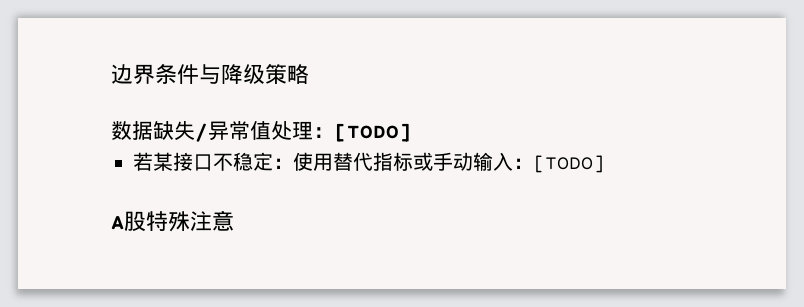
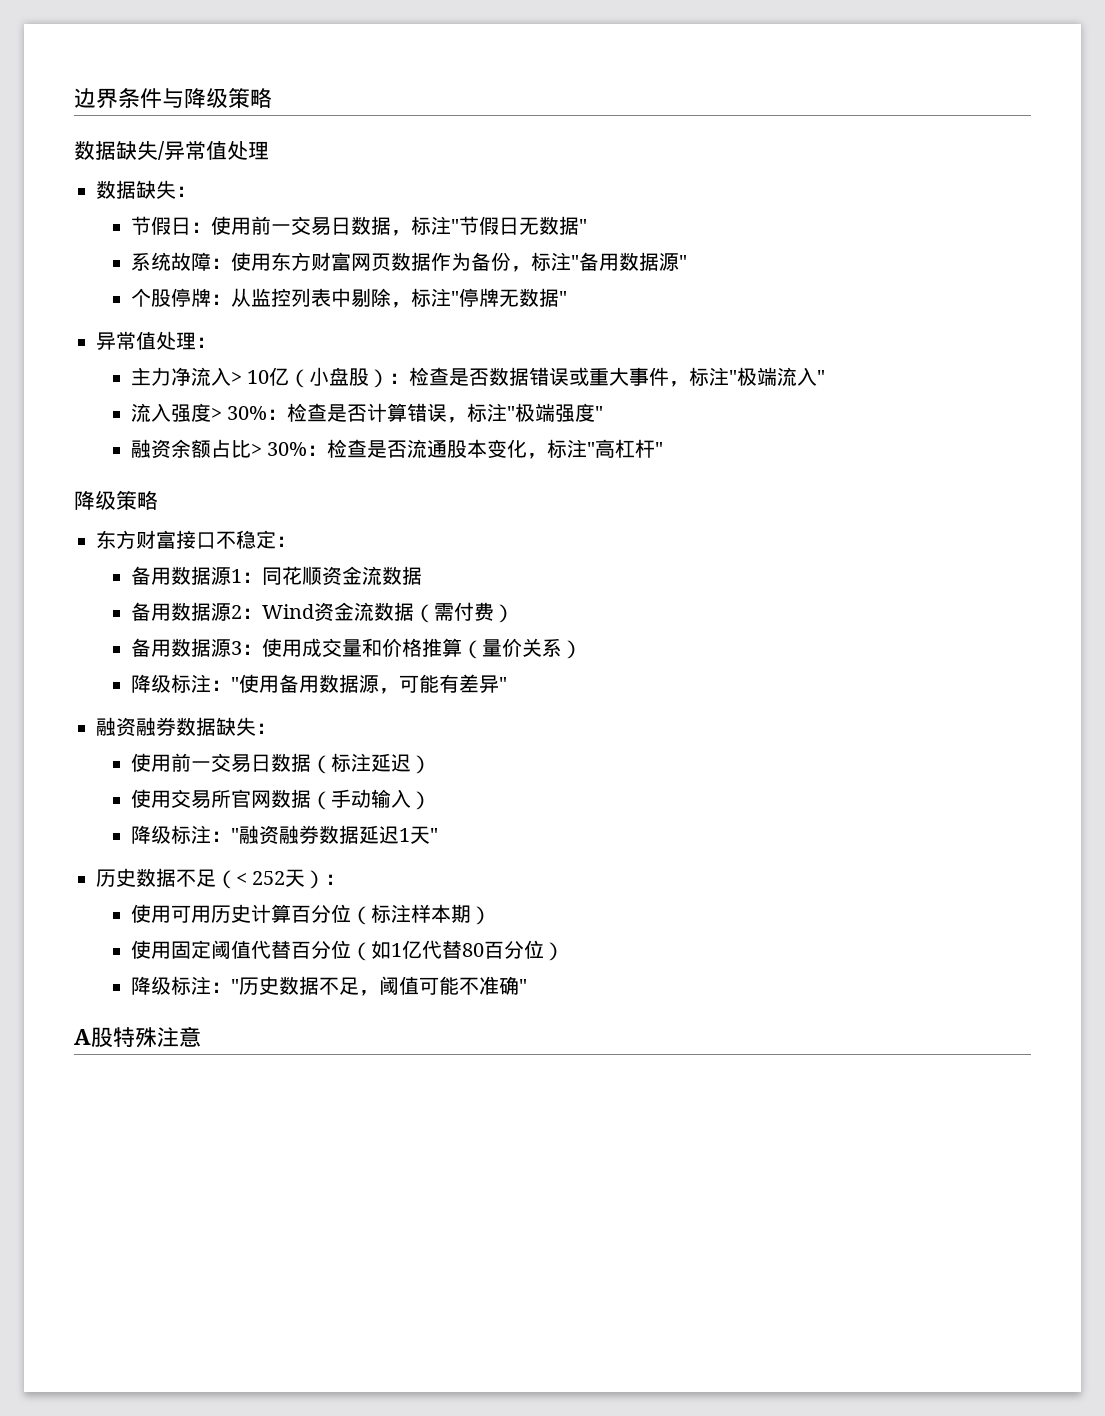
[313,123,412,142] [133,152,605,173] ：[TODO] // 若某接口不稳定：使用替代指标或手动输入：[TODO] -> [96,180,196,199] [131,216,588,236] [131,252,688,272] [131,288,568,308] [96,331,216,350] [131,367,826,388] [131,403,604,423] [131,439,664,459] [74,490,158,510] [96,530,296,549] [131,566,423,586] [131,602,515,623] [131,638,583,659] [131,674,508,694] [96,717,276,737] [131,753,432,774] [131,789,432,810] [131,825,439,845] [96,868,346,889] [131,904,492,925] [131,940,565,961] [131,976,528,996] // 数据缺失： // 节假日：使用前一交易日数据，标注"节假日无数据" // 系统故障：使用东方财富网页数据作为备份，标注"备用数据源" // 个股停牌：从监控列表中剔除，标注"停牌无数据" // 异常值处理： // 主力净流入> 10亿（小盘股）：检查是否数据错误或重大事件，标注"极端流入" // 流入强度> 30%：检查是否计算错误，标注"极端强度" // 融资余额占比> 30%：检查是否流通股本变化，标注"高杠杆" // 降级策略 // 东方财富接口不稳定： // 备用数据源1：同花顺资金流数据 // 备用数据源2：Wind资金流数据（需付费） // 备用数据源3：使用成交量和价格推算（量价关系） // 降级标注："使用备用数据源，可能有差异" // 融资融券数据缺失： // 使用前一交易日数据（标注延迟） // 使用交易所官网数据（手动输入） // 降级标注："融资融券数据延迟1天" // 历史数据不足（< 252天）： // 使用可用历史计算百分位（标注样本期） // 使用固定阈值代替百分位（如1亿代替80百分位） // 降级标注："历史数据不足，阈值可能不准确"

